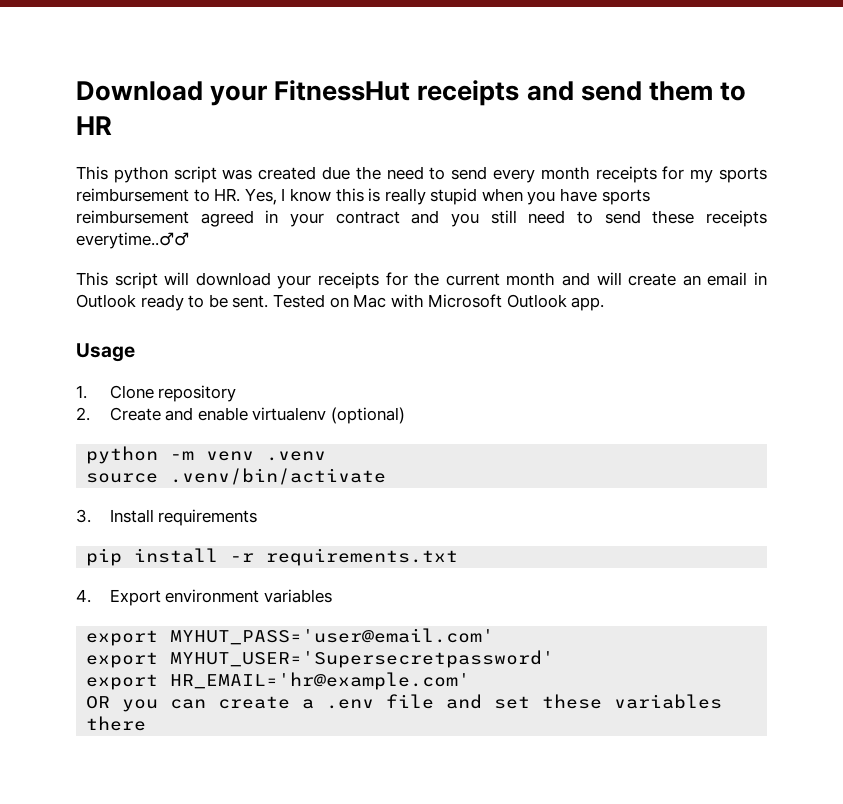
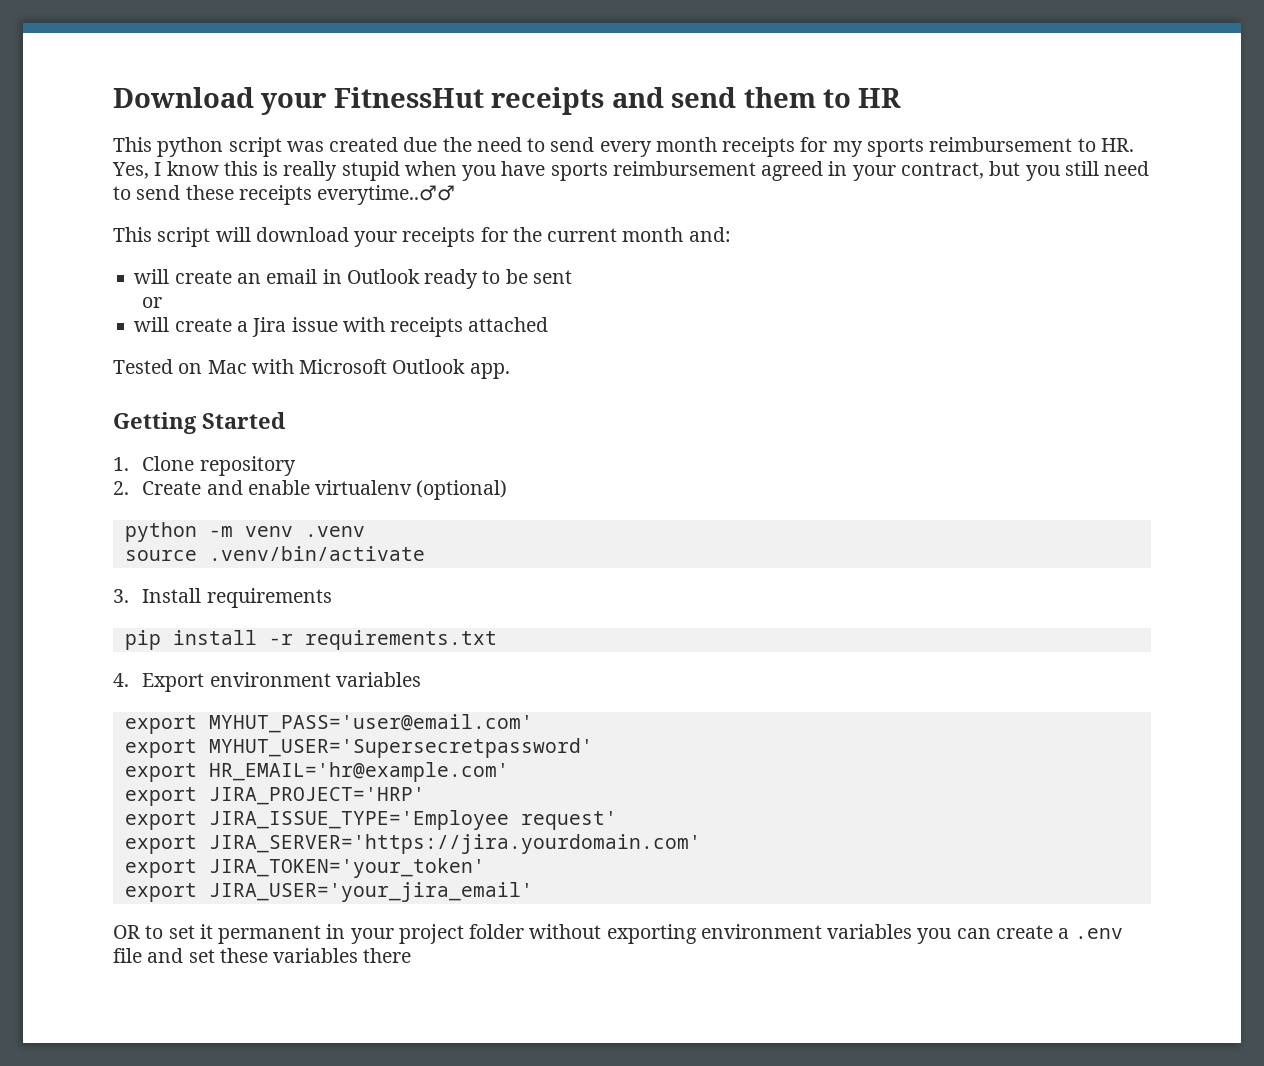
[335,210,440,224] contract and -> [900,161,1021,179] contract, but
[562,272,591,286] and -> [688,227,731,242] and: //
[232,295,269,308] sent. -> [532,270,572,284] [142,297,163,308] [134,317,549,337] sent // or // will create a Jira issue with receipts attached //
[76,343,135,362] Usage -> [113,412,285,434] Getting Started
[86,696,111,709] OR -> [124,787,425,806] [124,810,617,830] [124,834,701,854] [124,858,485,878] [124,882,533,902] [113,924,913,944] export JIRA_PROJECT='HRP' // export JIRA_ISSUE_TYPE='Employee request' // export JIRA_SERVER='https://jira.yourdomain.com' // export JIRA_TOKEN='your_token' // export JIRA_USER='your_jira_email' // OR to set it permanent in your project folder without exporting environment variables

